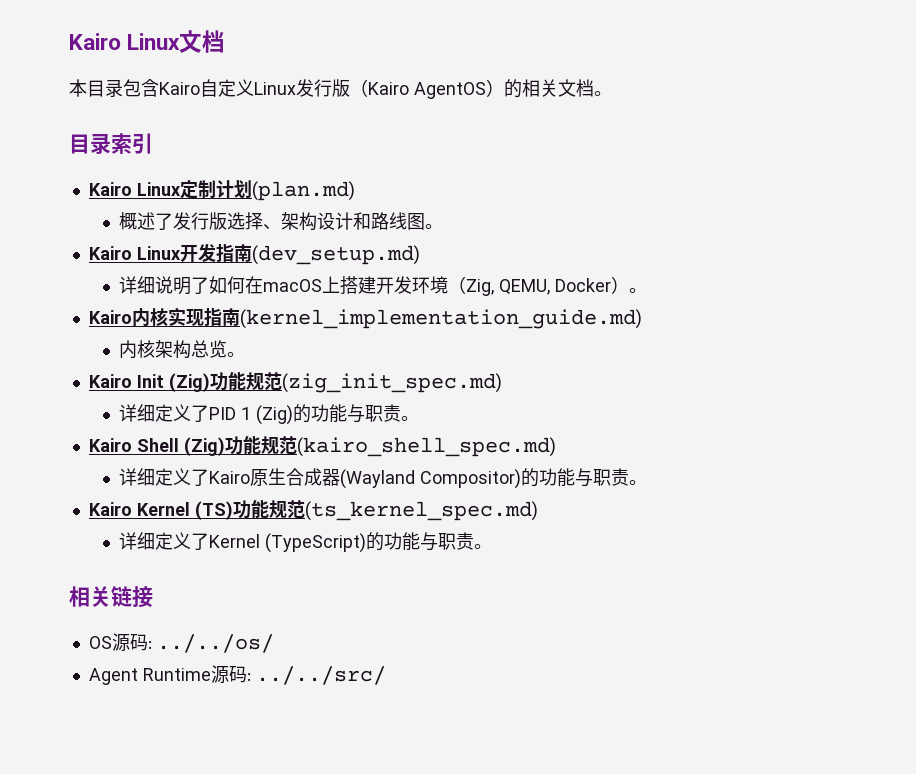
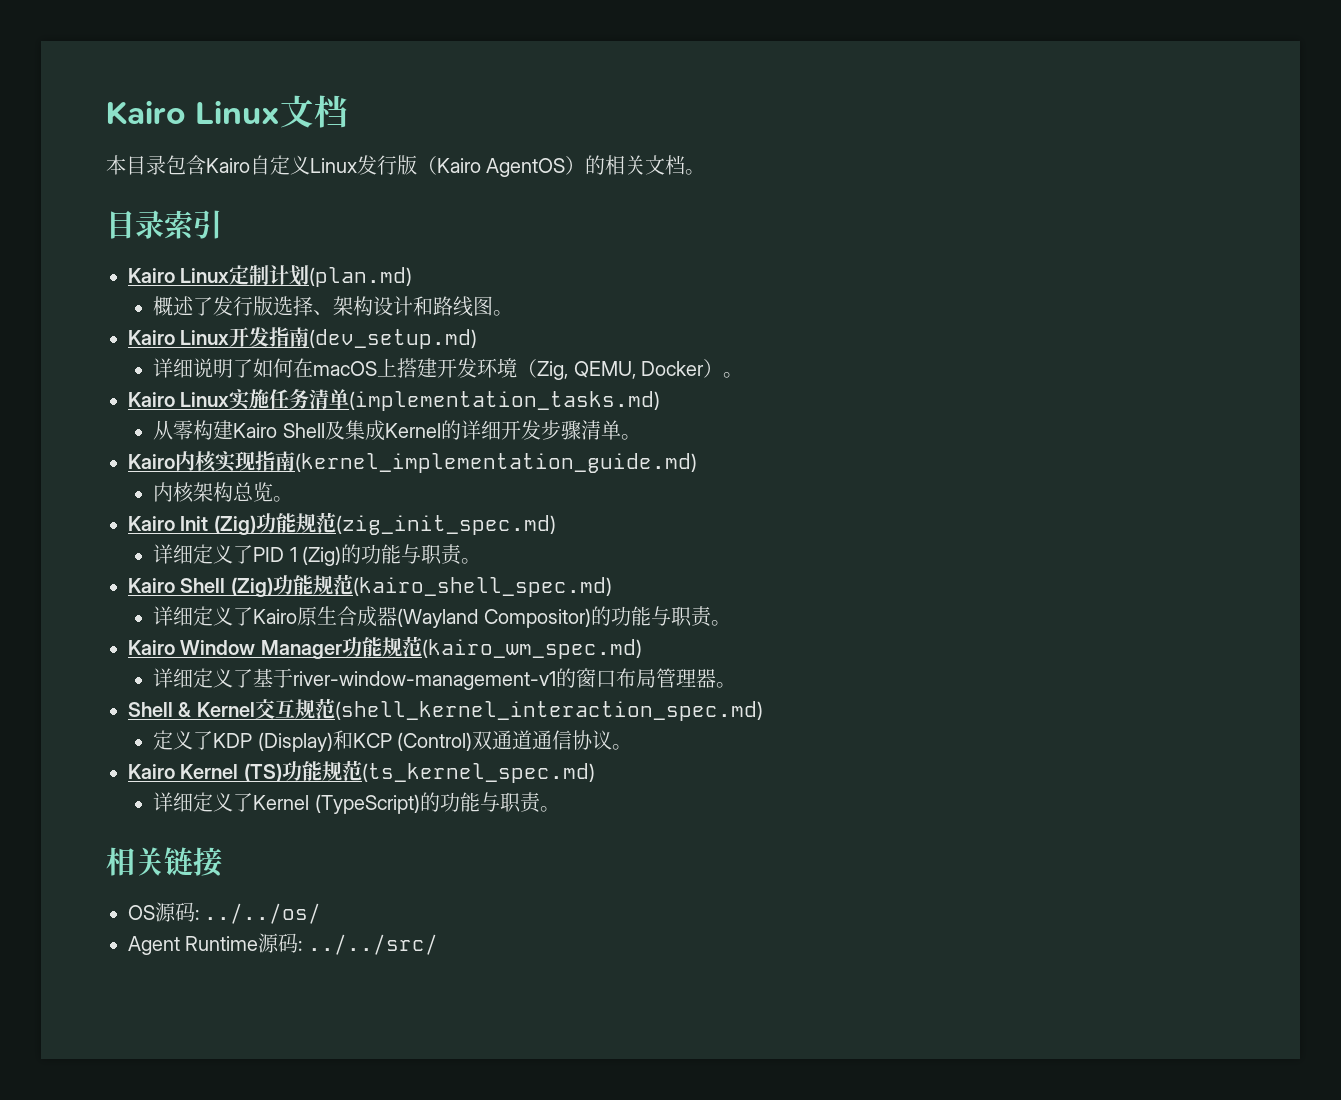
(648, 290) none -> [128,389,661,411] [153,420,641,441] // Kairo Linux实施任务清单(implementation_tasks.md) // 从零构建Kairo Shell及集成Kernel的详细开发步骤清单。
(648, 482) none -> [128,636,642,659] [153,668,737,690] [128,698,763,721] [153,730,633,752] // Kairo Window Manager功能规范(kairo_wm_spec.md) // 详细定义了基于river-window-management-v1的窗口布局管理器。 // Shell & Kernel交互规范(shell_kernel_interaction_spec.md) // 定义了KDP (Display)和KCP (Control)双通道通信协议。

